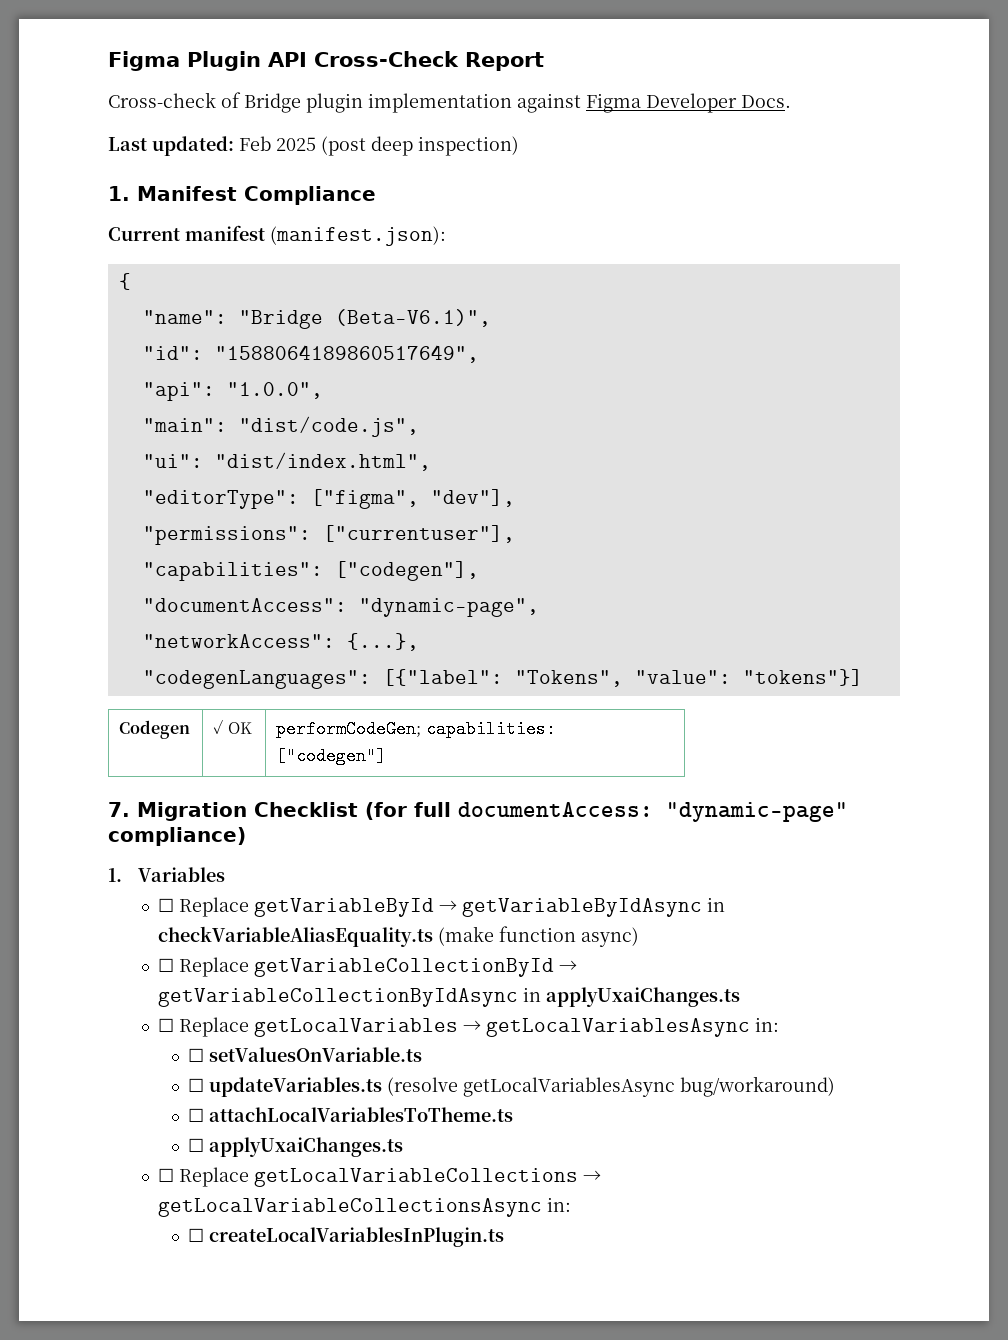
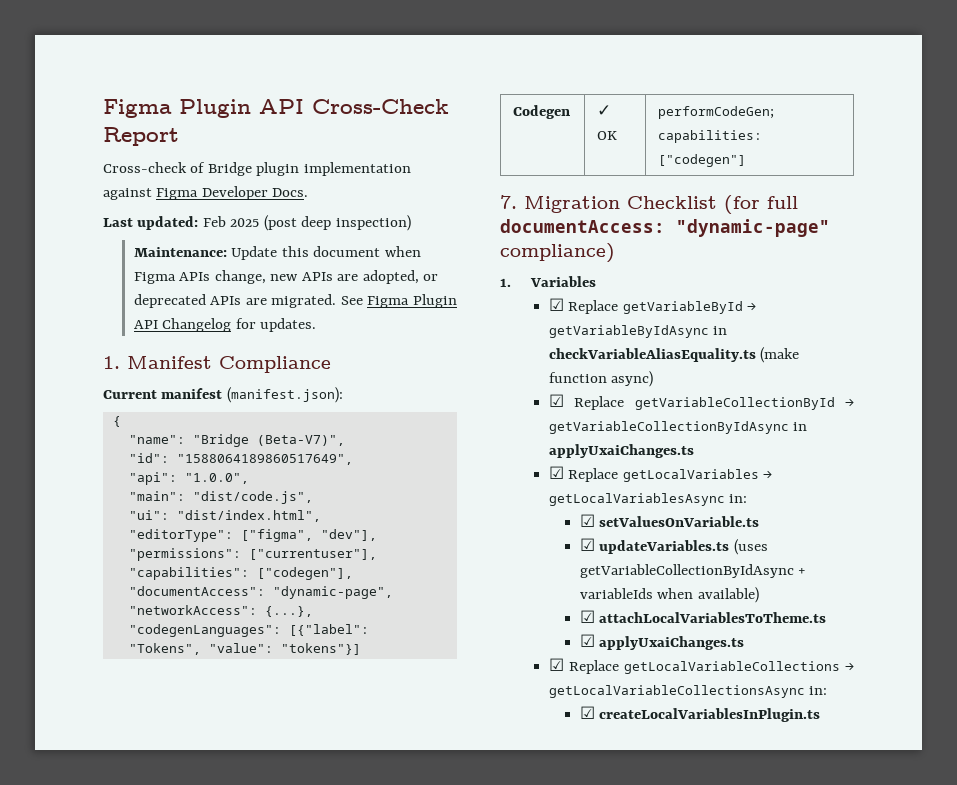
(519, 146) none -> [133,246,421,260] [133,270,438,284] [133,294,457,308] [133,318,317,332] // Maintenance: Update this document when Figma APIs change, new APIs are adopted, or deprecated APIs are migrated. See Figma Plugin API Changelog for updates.
[334,309,491,327] (Beta-V6.1)", -> [256,435,345,446] (Beta-V7)",
[158,898,175,912] ☐ -> [548,298,564,311] ☑
[158,958,175,972] ☐ -> [548,394,564,407] ☑
[158,1018,175,1032] ☐ -> [548,466,564,479] ☑
[188,1048,205,1062] ☐ -> [579,514,595,527] ☑
[188,1076,836,1097] [188,1108,205,1122] ☐ updateVariables.ts (resolve getLocalVariablesAsync bug/workaround) // ☐ -> [579,538,768,555] [579,564,807,578] [579,587,759,603] [579,610,595,623] ☑ updateVariables.ts (uses getVariableCollectionByIdAsync + variableIds when available) // ☑
[188,1137,404,1157] [158,1168,175,1182] ☐ applyUxaiChanges.ts // ☐ -> [579,634,745,650] [548,658,564,671] ☑ applyUxaiChanges.ts // ☑
[188,1228,205,1242] ☐ -> [579,706,595,719] ☑

